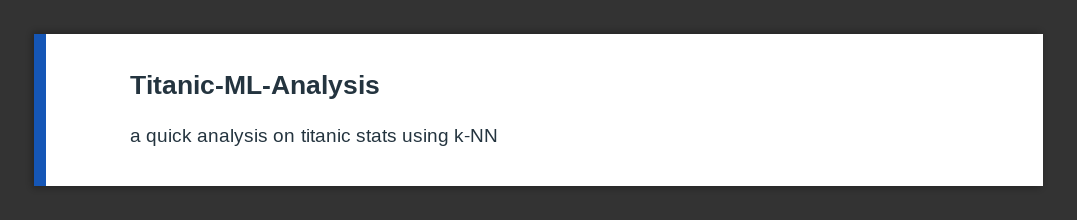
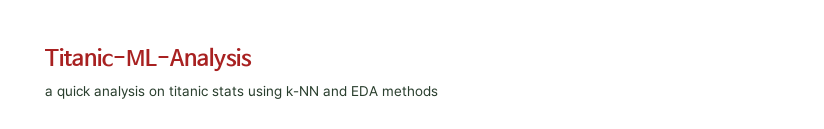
(498, 135) none -> [323,86,438,97] and EDA methods

